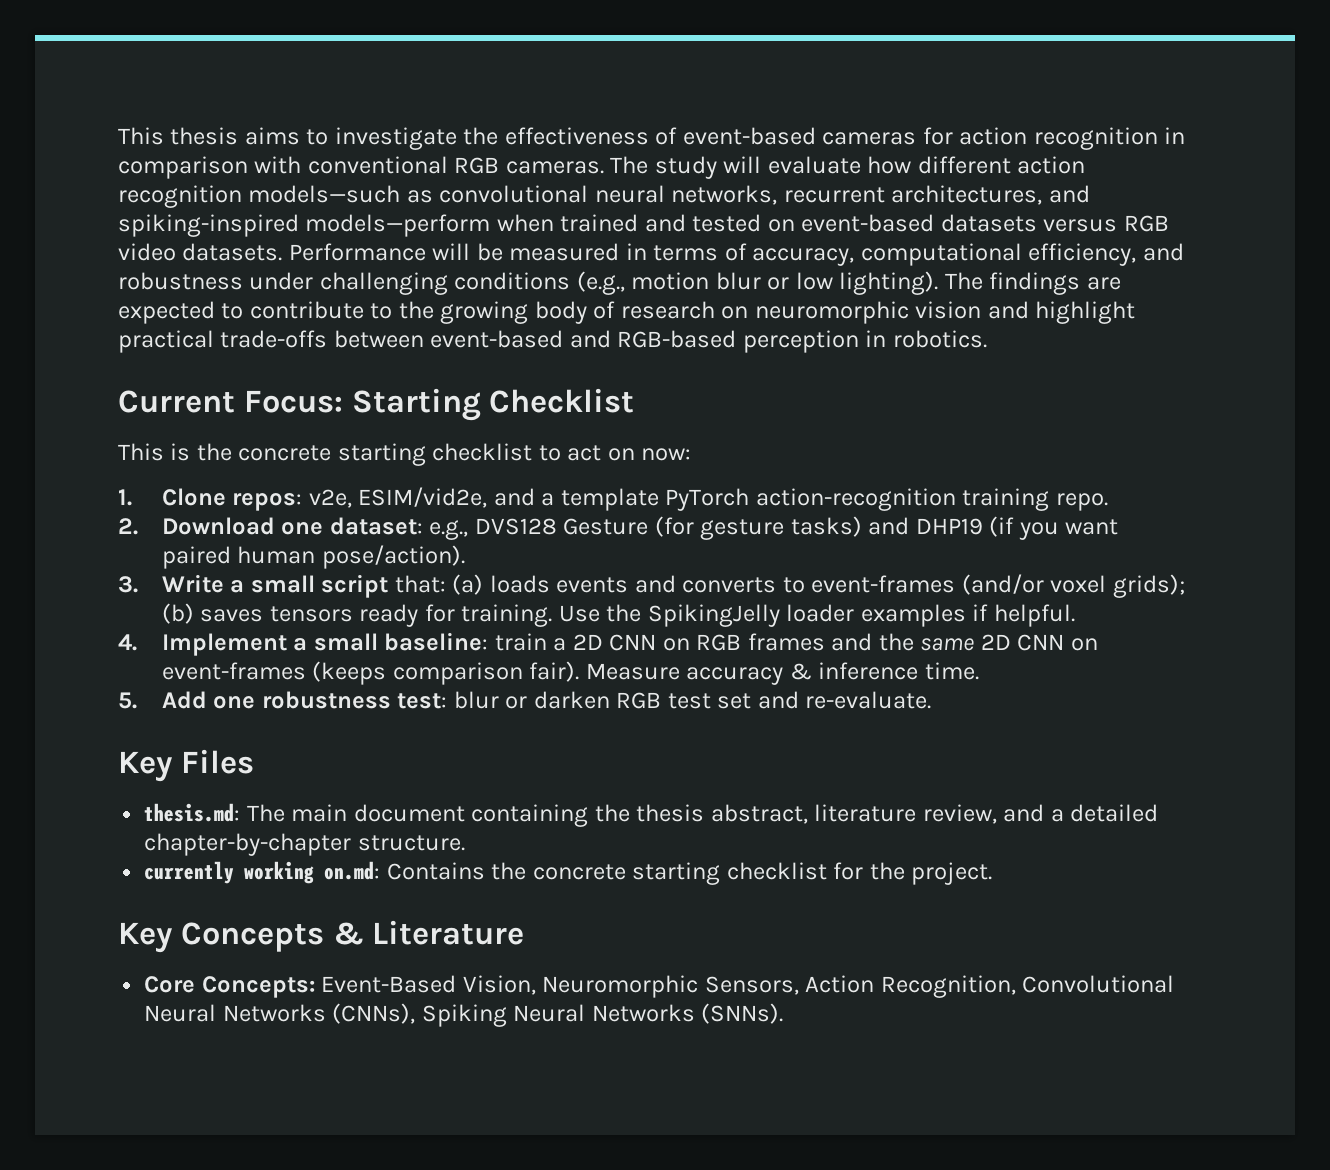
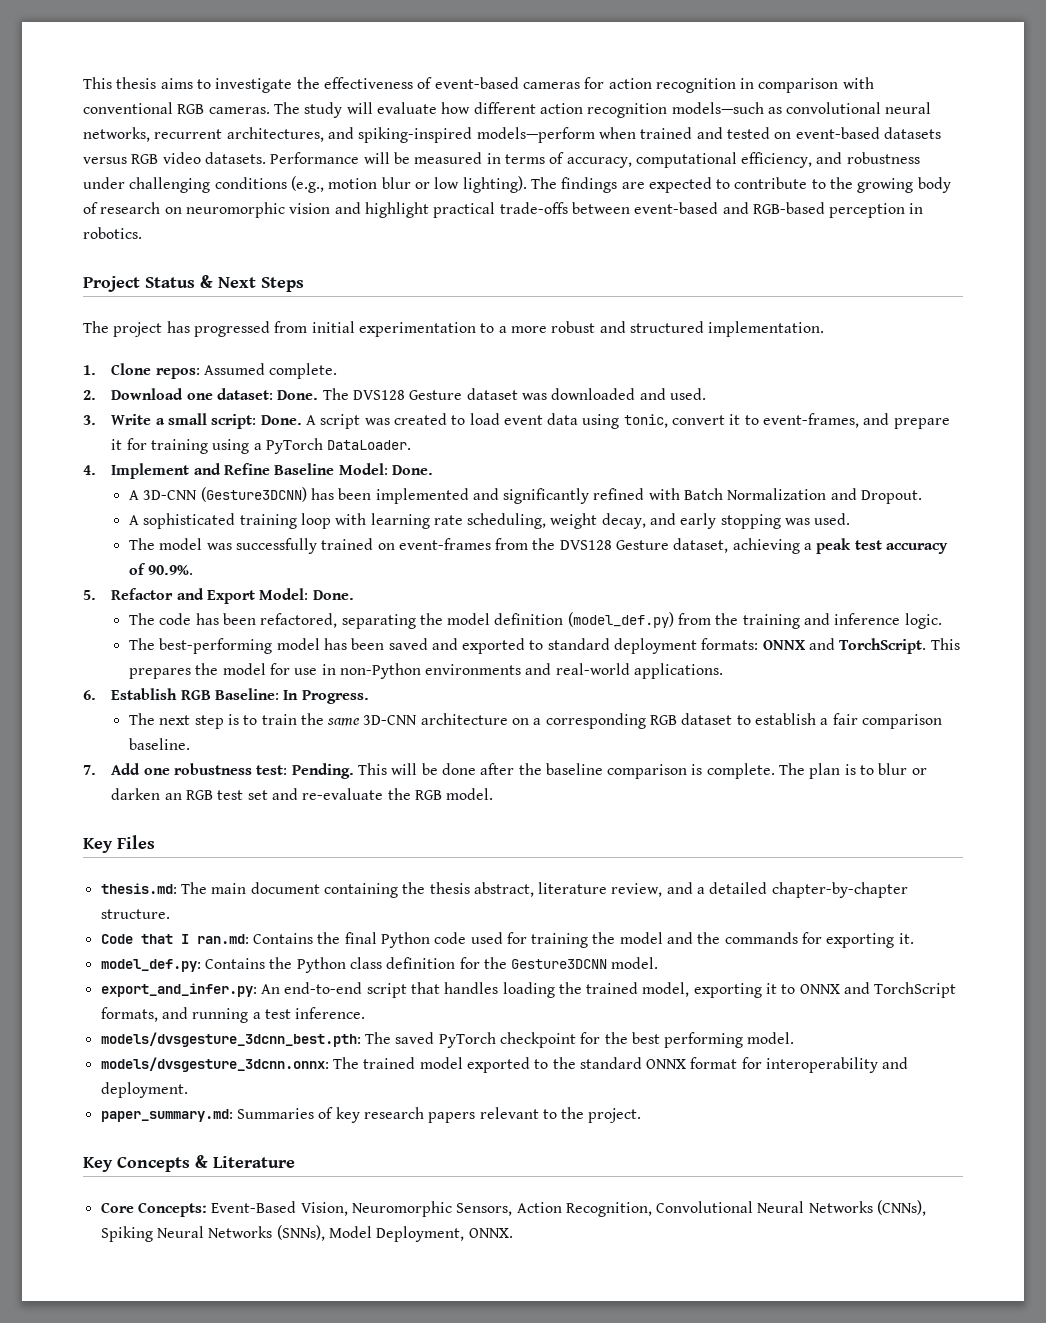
[118,388,635,421] [118,443,692,466] [118,487,1108,511] [118,516,1119,540] [161,545,465,569] [118,574,1185,598] [161,603,1075,627] [118,632,1098,656] [161,661,979,685] [118,691,448,709] Current Focus: Starting Checklist // This is the concrete starting checklist to act on now: // 1. Clone repos: v2e, ESIM/vid2e, and a template PyTorch action-recognition training repo. // 2. Download one dataset: e.g., DVS128 Gesture (for gesture tasks) and DHP19 (if you want paired human pose/action). // 3. Write a small script that: (a) loads events and converts to event-frames (and/or voxel grids); (b) saves tensors ready for training. Use the SpikingJelly loader examples if helpful. // 4. Implement a small baseline: train a 2D CNN on RGB frames and the same 2D CNN on event-frames (keeps comparison fair). Measure accuracy & inference time. // 5. Add one robustness test: -> [83,275,304,292] [83,321,825,337] [83,363,338,379] [83,388,706,400] [83,413,950,429] [111,438,412,454] [83,463,433,479] [128,487,923,504] [128,513,851,529] [128,538,949,554] [128,563,194,575] [83,588,354,604] [128,612,942,629] [128,638,960,654] [128,663,724,679] [83,688,369,704] [128,713,942,729] [128,738,190,750] [83,763,875,779] Project Status & Next Steps // The project has progressed from initial experimentation to a more robust and structured implementation. // 1. Clone repos: Assumed complete. // 2. Download one dataset: Done. The DVS128 Gesture dataset was downloaded and used. // 3. Write a small script: Done. A script was created to load event data using tonic, convert it to event-frames, and prepare it for training using a PyTorch DataLoader. // 4. Implement and Refine Baseline Model: Done. // A 3D-CNN (Gesture3DCNN) has been implemented and significantly refined with Batch Normalization and Dropout. // A sophisticated training loop with learning rate scheduling, weight decay, and early stopping was used. // The model was successfully trained on event-frames from the DVS128 Gesture dataset, achieving a peak test accuracy of 90.9%. // 5. Refactor and Export Model: Done. // The code has been refactored, separating the model definition (model_def.py) from the training and inference logic. // The best-performing model has been saved and exported to standard deployment formats: ONNX and TorchScript. This prepares the model for use in non-Python environments and real-world applications. // 6. Establish RGB Baseline: In Progress. // The next step is to train the same 3D-CNN architecture on a corresponding RGB dataset to establish a fair comparison baseline. // 7. Add one robustness test: Pending. This will be done after the baseline comparison is complete. The plan is to
(610, 700) none -> [164,793,182,800] an
[805,691,932,709] re-evaluate. -> [302,788,494,800] re-evaluate the RGB model.
[144,861,864,885] currently working on.md: Contains the concrete starting checklist for -> [100,932,914,948] [100,957,659,973] [100,982,957,998] [100,1007,366,1023] [100,1032,795,1048] [100,1057,909,1073] [100,1082,188,1098] [100,1107,557,1123] Code that I ran.md: Contains the final Python code used for training the model and the commands for exporting it. // model_def.py: Contains the Python class definition for the Gesture3DCNN model. // export_and_infer.py: An end-to-end script that handles loading the trained model, exporting it to ONNX and TorchScript formats, and running a test inference. // models/dvsgesture_3dcnn_best.pth: The saved PyTorch checkpoint for the best performing model. // models/dvsgesture_3dcnn.onnx: The trained model exported to the standard ONNX format for interoperability and deployment. // paper_summary.md: Summaries of key research papers relevant to
[701,1003,784,1024] (SNNs). -> [276,1225,513,1242] (SNNs), Model Deployment, ONNX.

